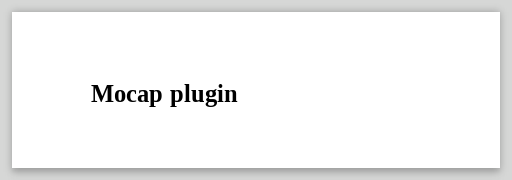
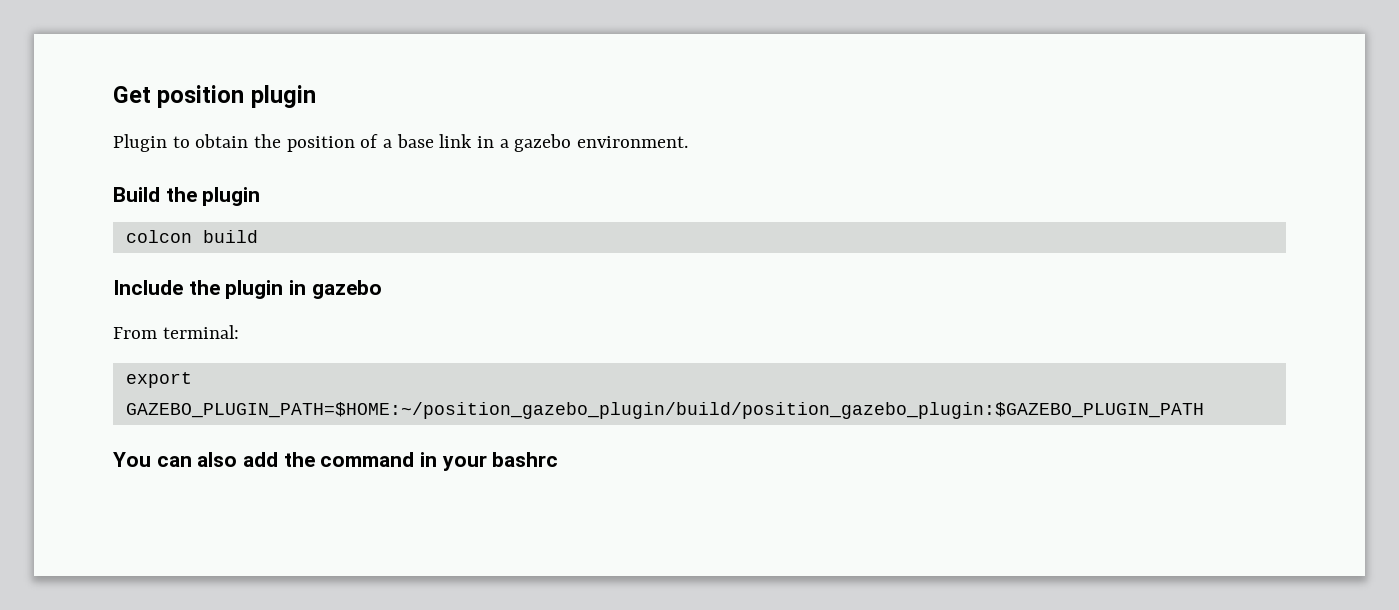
[91,84,238,107] Mocap plugin -> [113,85,316,108] [113,134,689,152] [113,187,261,206] [125,230,258,243] [113,280,382,299] [113,325,239,339] [125,372,192,388] [125,402,1204,419] [113,452,559,471] Get position plugin // Plugin to obtain the position of a base link in a gazebo environment. // Build the plugin // colcon build // Include the plugin in gazebo // From terminal: // export GAZEBO_PLUGIN_PATH=$HOME:~/position_gazebo_plugin/build/position_gazebo_plugin:$GAZEBO_PLUGIN_PATH // You can also add the command in your bashrc

